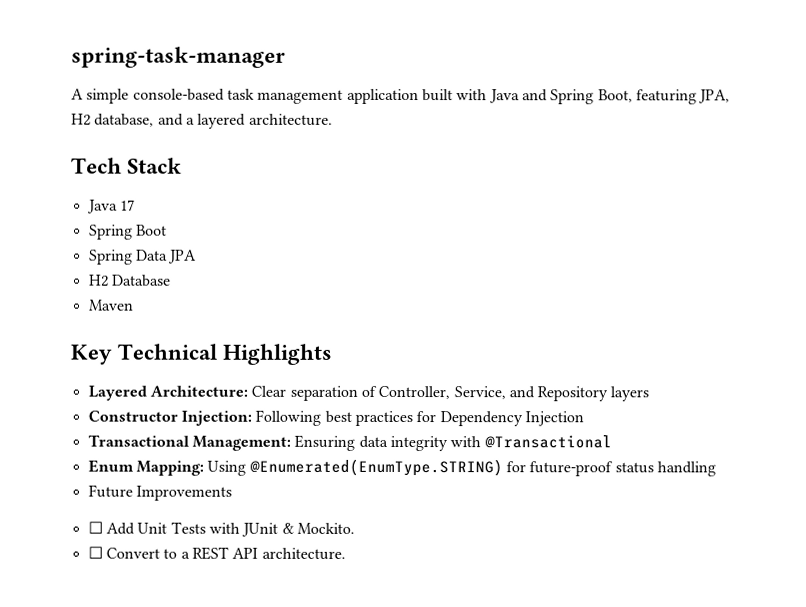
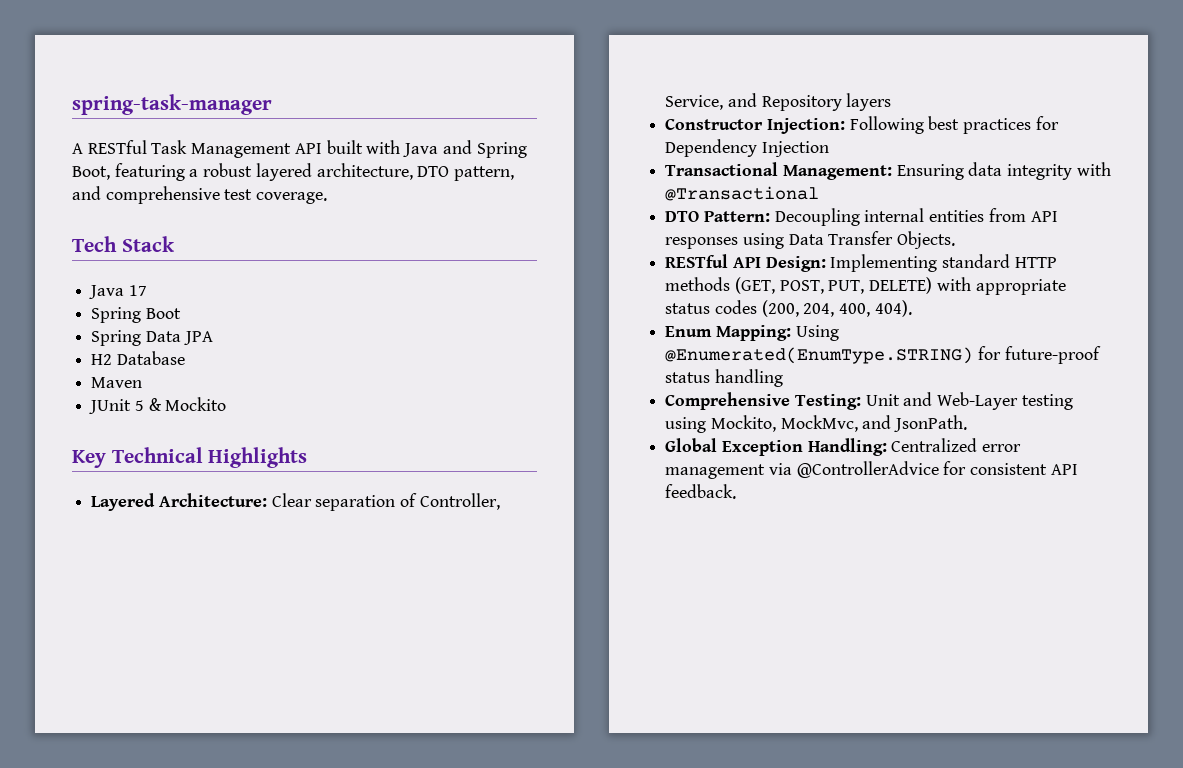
[86,88,419,105] simple console-based task management application -> [87,140,322,158] RESTful Task Management API
[698,89,731,104] [71,113,333,129] JPA, H2 database, and a layered architecture. -> [189,163,515,181] [72,186,328,204] a robust layered architecture, DTO pattern, and comprehensive test coverage.
(134, 305) none -> [89,397,227,414] // JUnit 5 & Mockito
(612, 442) none -> [665,208,1058,226] [665,231,956,249] [665,254,1057,272] [665,277,1066,295] [665,300,912,317] // DTO Pattern: Decoupling internal entities from API responses using Data Transfer Objects. // RESTful API Design: Implementing standard HTTP methods (GET, POST, PUT, DELETE) with appropriate status codes (200, 204, 400, 404).
[87,484,232,501] [87,521,355,537] [87,546,346,560] Future Improvements // ☐ Add Unit Tests with JUnit & Mockito. // ☐ Convert to a REST API architecture. -> [665,392,1073,410] [665,415,968,433] [665,438,1022,456] [665,461,1078,479] [665,484,737,499] Comprehensive Testing: Unit and Web-Layer testing using Mockito, MockMvc, and JsonPath. // Global Exception Handling: Centralized error management via @ControllerAdvice for consistent API feedback.

